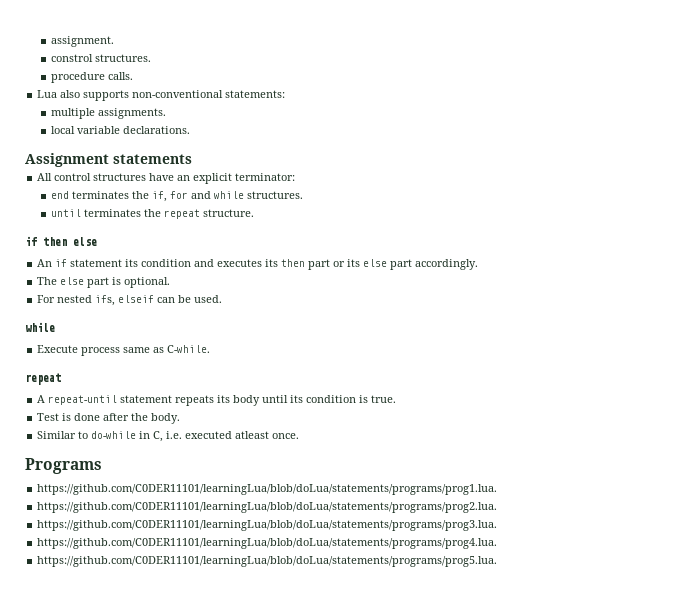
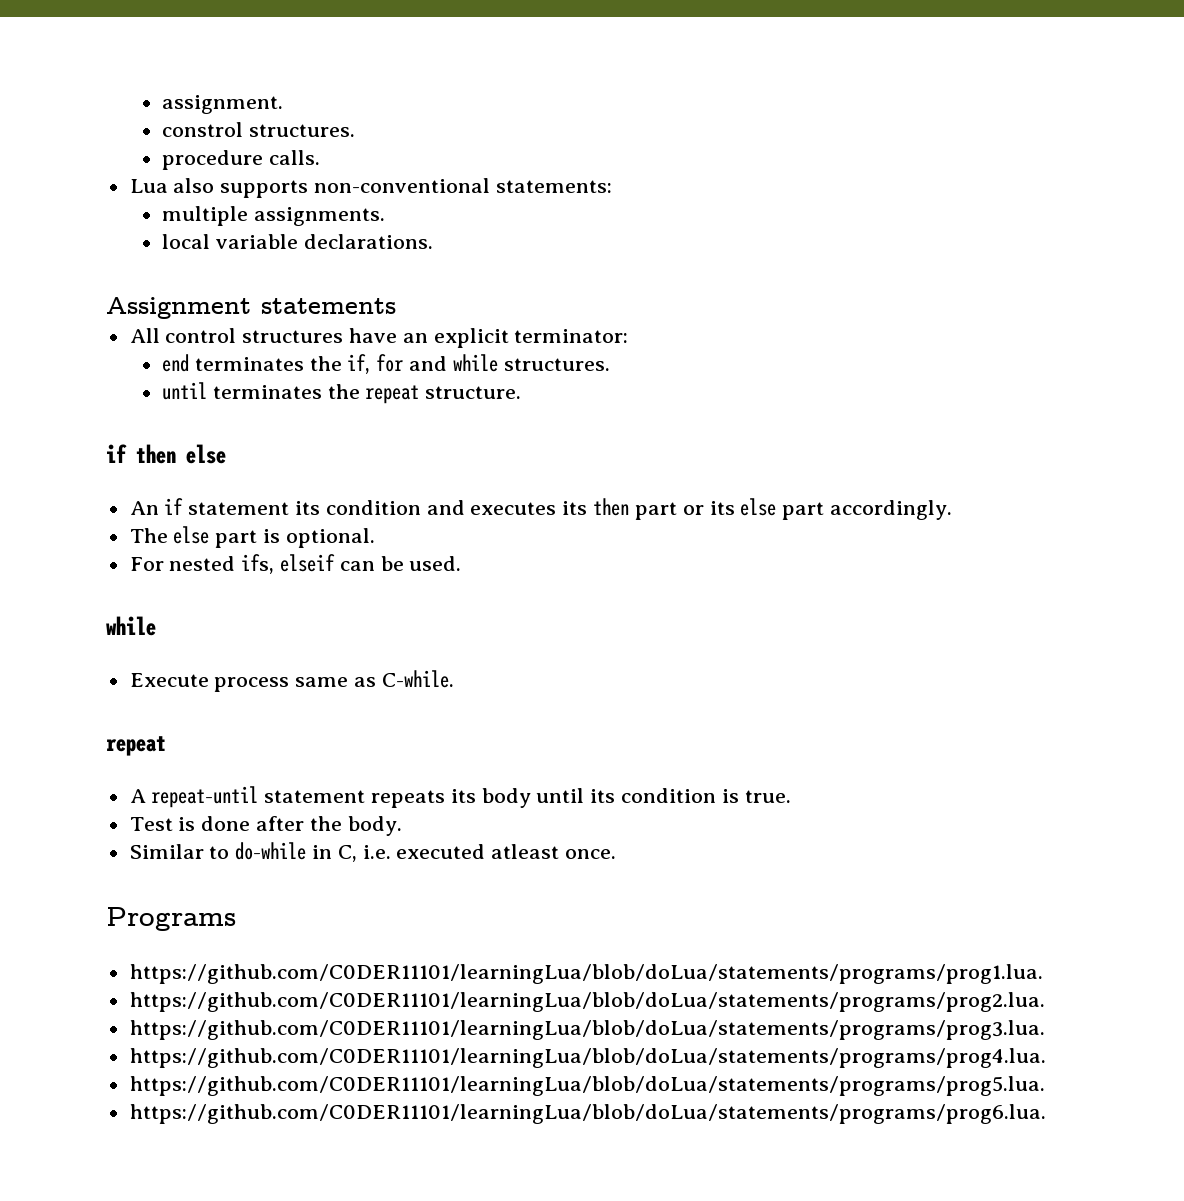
(498, 561) none -> [129,1104,1046,1124] // https://github.com/C0DER11101/learningLua/blob/doLua/statements/programs/prog6.lua.

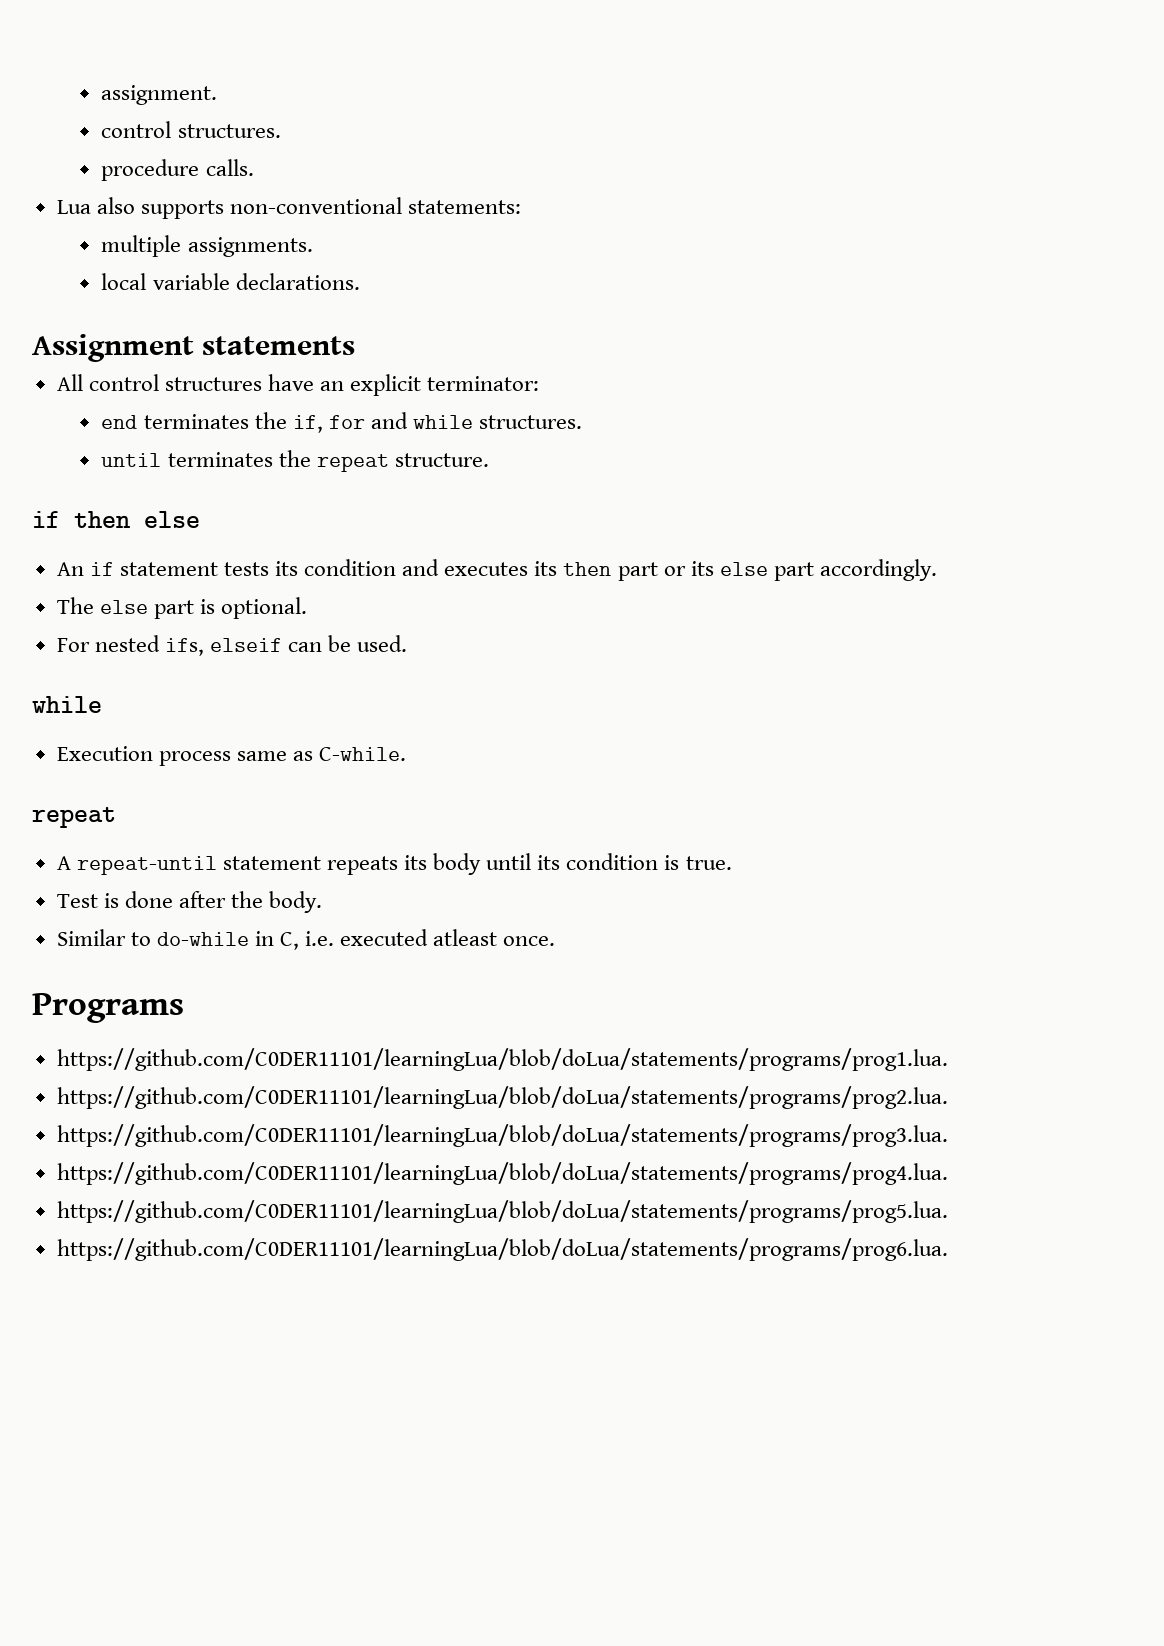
[162,122,244,137] constrol -> [101,121,172,138] control
(290, 508) none -> [223,562,269,576] tests
[129,673,209,687] Execute -> [56,746,153,761] Execution

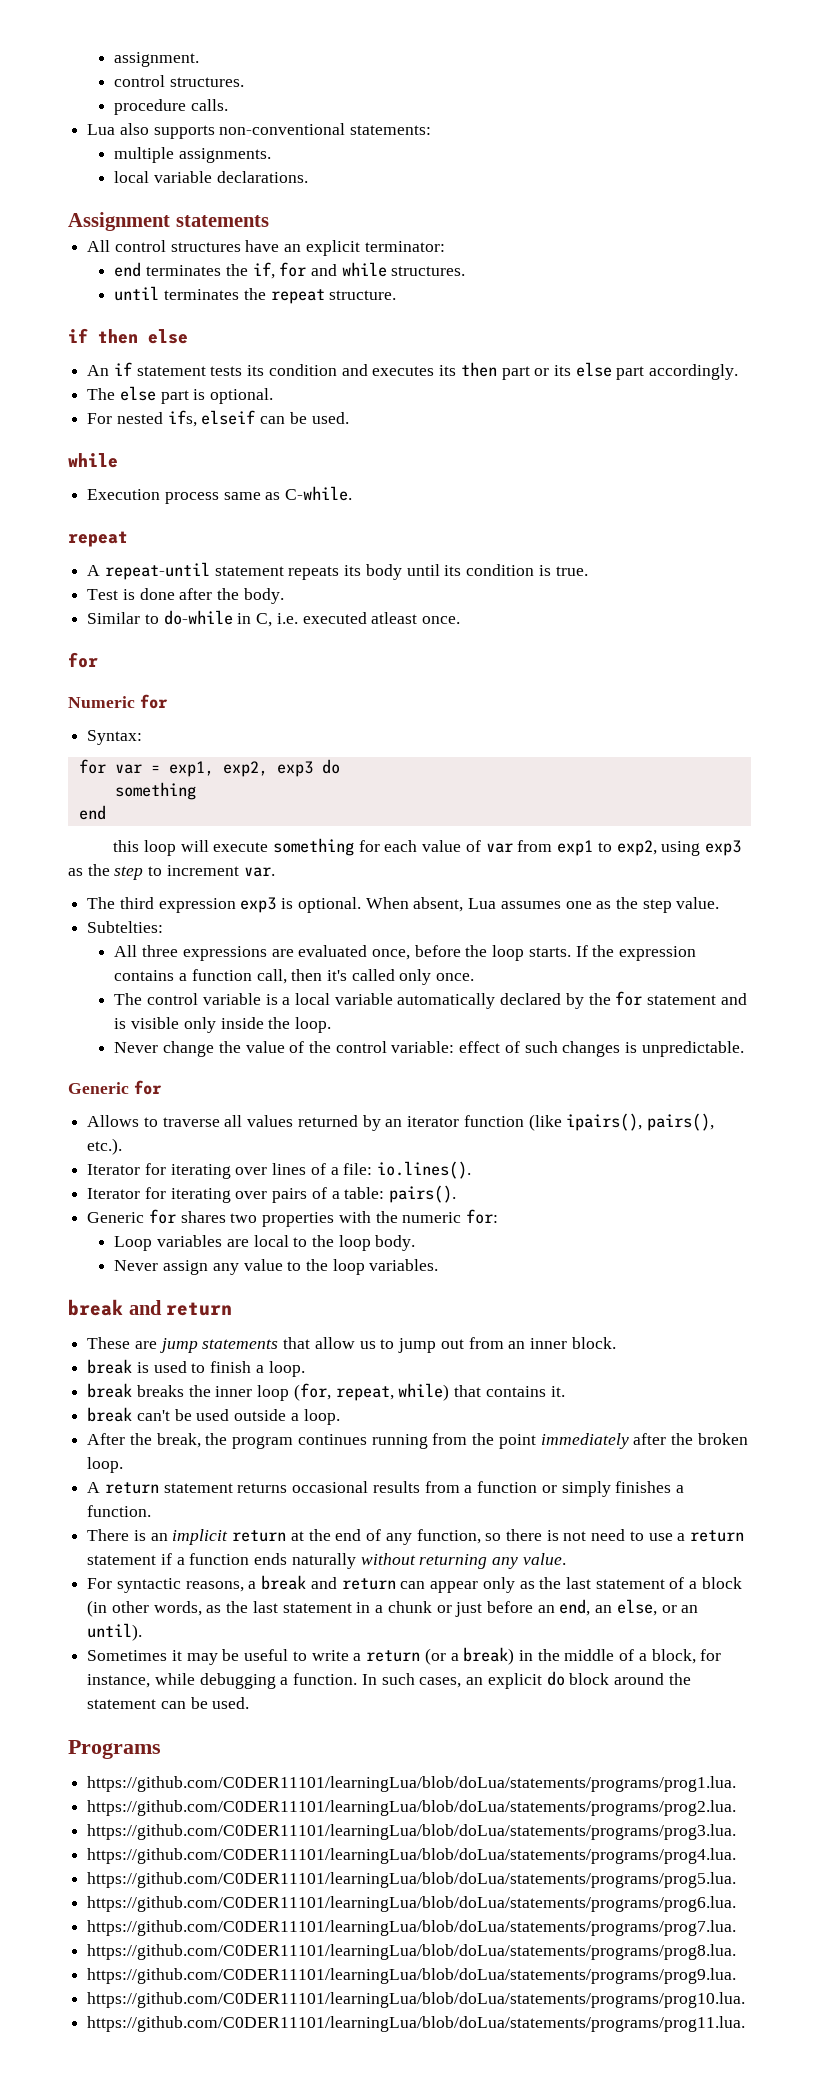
(556, 941) none -> [68,652,98,668] [68,694,168,709] [87,730,143,745] [78,759,340,777] [114,782,196,800] [78,805,106,820] [113,838,742,856] [68,864,275,880] [87,897,720,913] [87,921,164,933] [114,945,697,961] [114,969,475,985] [114,991,747,1009] [114,1017,332,1033] [114,1041,744,1057] [68,1080,162,1095] [87,1113,714,1131] [87,1138,123,1155] [87,1161,472,1179] [87,1185,457,1203] [87,1209,499,1227] [114,1235,416,1251] [114,1259,439,1275] [68,1299,233,1316] [87,1337,616,1353] [87,1359,305,1377] [87,1383,565,1401] [87,1407,340,1425] [87,1433,748,1449] [87,1457,124,1473] [87,1481,684,1497] [87,1505,152,1517] [87,1529,745,1545] [87,1553,566,1569] [87,1575,742,1593] [87,1599,699,1617] [87,1623,143,1641] [87,1647,722,1665] [87,1671,691,1689] [87,1697,250,1709] // for // Numeric for // Syntax: // for var = exp1, exp2, exp3 do // something // end // this loop will execute something for each value of var from exp1 to exp2, using exp3 as the step to increment var. // The third expression exp3 is optional. When absent, Lua assumes one as the step value. // Subtelties: // All three expressions are evaluated once, before the loop starts. If the expression contains a function call, then it's called only once. // The control variable is a local variable automatically declared by the for statement and is visible only inside the loop. // Never change the value of the control variable: effect of such changes is unpredictable. // Generic for // Allows to traverse all values returned by an iterator function (like ipairs(), pairs(), etc.). // Iterator for iterating over lines of a file: io.lines(). // Iterator for iterating over pairs of a table: pairs(). // Generic for shares two properties with the numeric for: // Loop variables are local to the loop body. // Never assign any value to the loop variables. // break and return // These are jump statements that allow us to jump out from an inner block. // break is used to finish a loop. // break breaks the inner loop (for, repeat, while) that contains it. // break can't be used outside a loop. // After the break, the program continues running from the point immediately after the broken loop. // A return statement returns occasional results from a function or simply finishes a function. // There is an implicit return at the end of any function, so there is not need to use a return statement if a function ends naturally without returning any value. // For syntactic reasons, a break and return can appear only as the last statement of a block (in other words, as the last statement in a chunk or just before an end, an else, or an until). // Sometimes it may be useful to write a return (or a break) in the middle of a block, for instance, while debugging a function. In such cases, an explicit do block around the statement can be used.
(948, 1249) none -> [87,1920,737,1936] [87,1944,737,1960] [87,1968,737,1984] [87,1992,746,2008] [87,2016,746,2032] // https://github.com/C0DER11101/learningLua/blob/doLua/statements/programs/prog7.lua. // https://github.com/C0DER11101/learningLua/blob/doLua/statements/programs/prog8.lua. // https://github.com/C0DER11101/learningLua/blob/doLua/statements/programs/prog9.lua. // https://github.com/C0DER11101/learningLua/blob/doLua/statements/programs/prog10.lua. // https://github.com/C0DER11101/learningLua/blob/doLua/statements/programs/prog11.lua.

